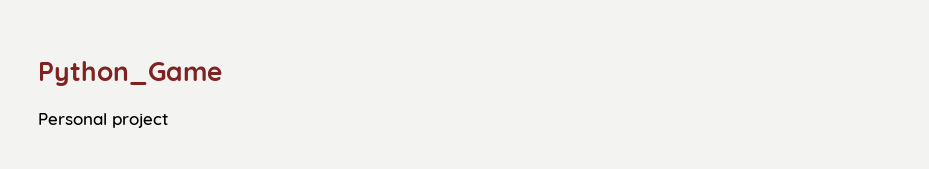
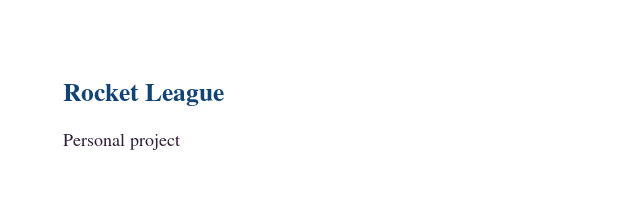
[38,61,222,86] Python_Game -> [63,84,224,106] Rocket League

